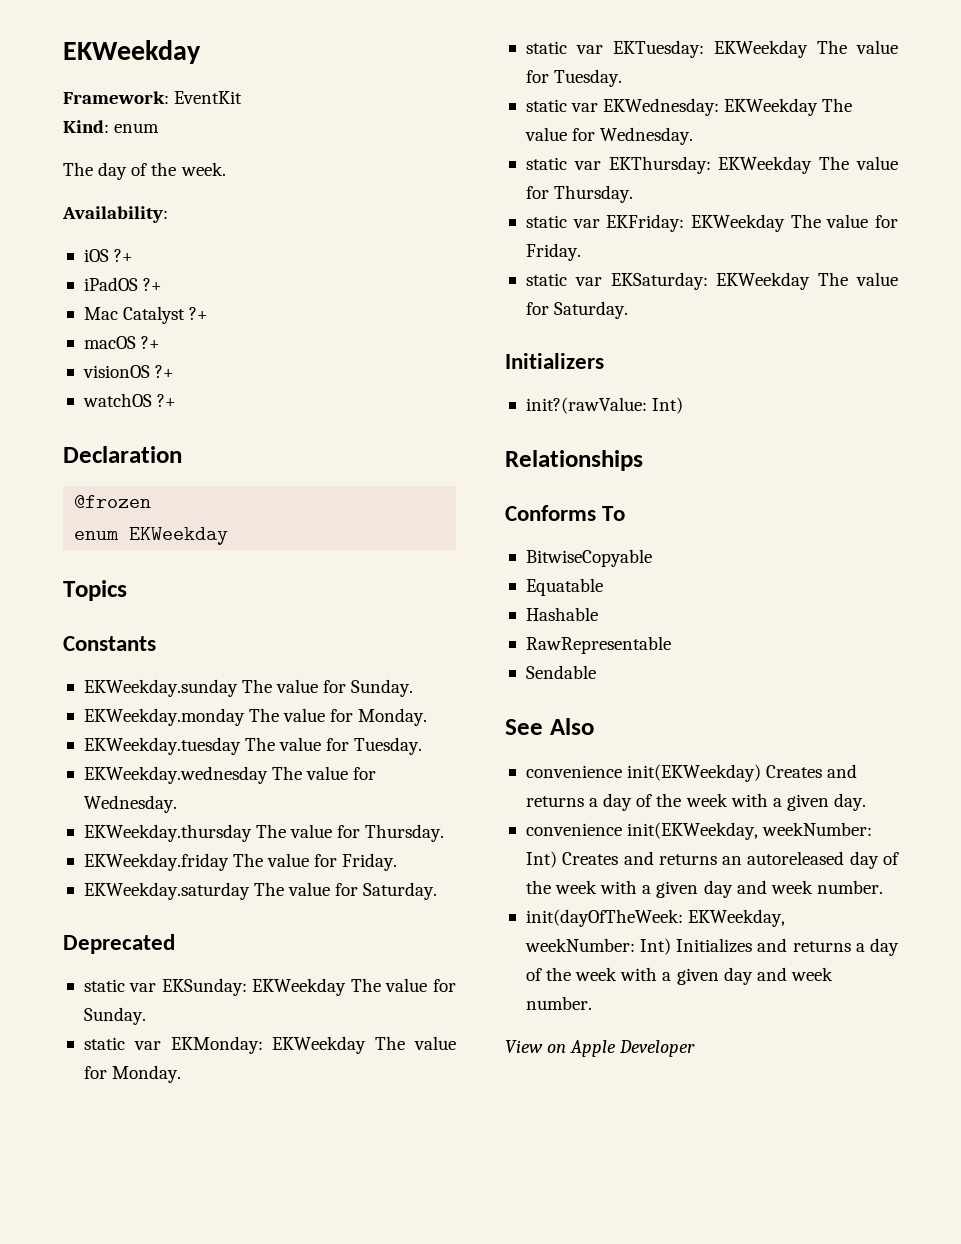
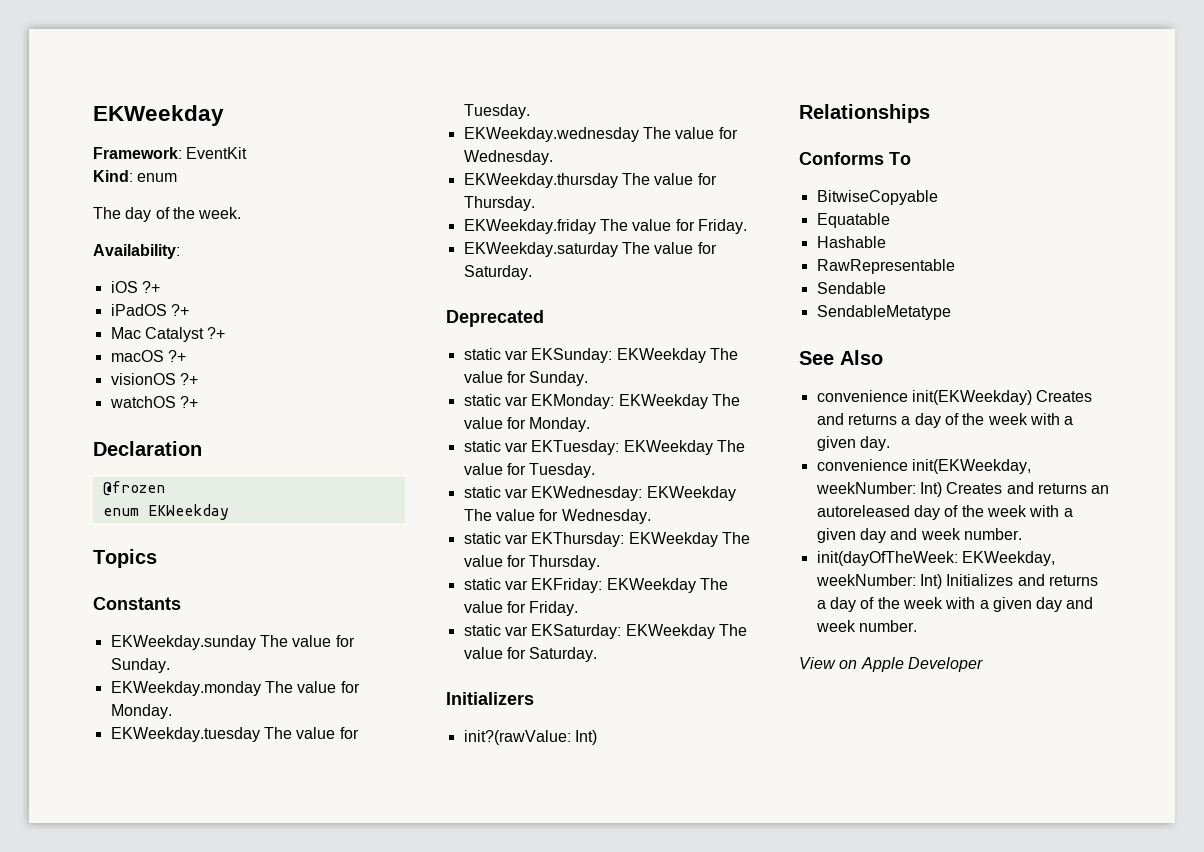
(596, 672) none -> [816,305,951,320] // SendableMetatype

